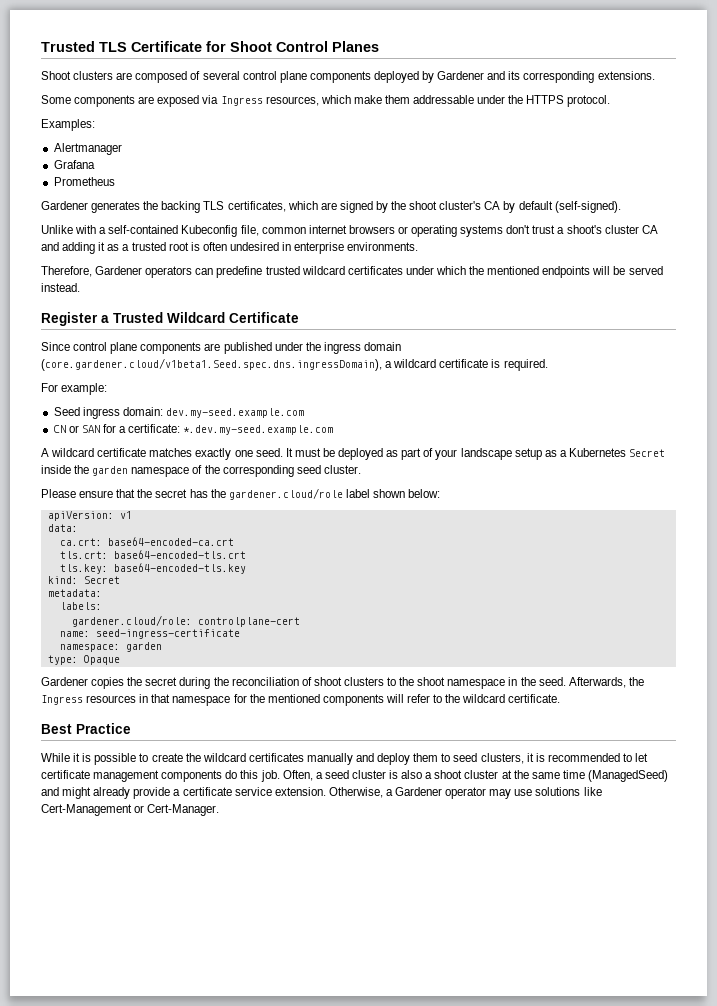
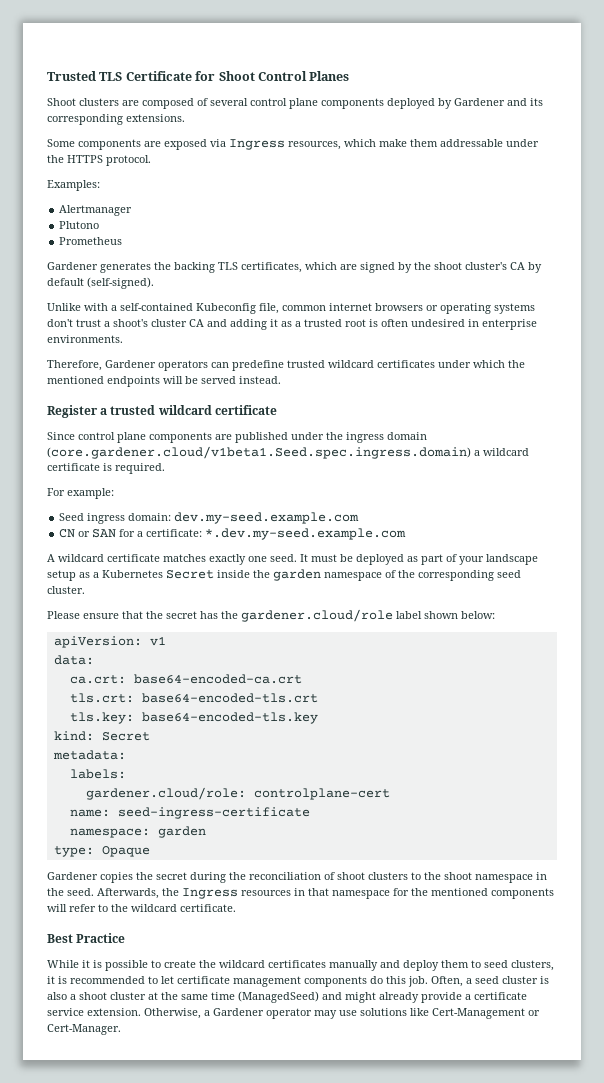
[53,160,95,169] Grafana -> [59,221,100,229] Plutono
[113,312,299,323] Trusted Wildcard Certificate -> [110,405,277,415] trusted wildcard certificate
[41,358,382,371] (core.gardener.cloud/v1beta1.Seed.spec.dns.ingressDomain), -> [47,446,471,459] (core.gardener.cloud/v1beta1.Seed.spec.ingress.domain)

